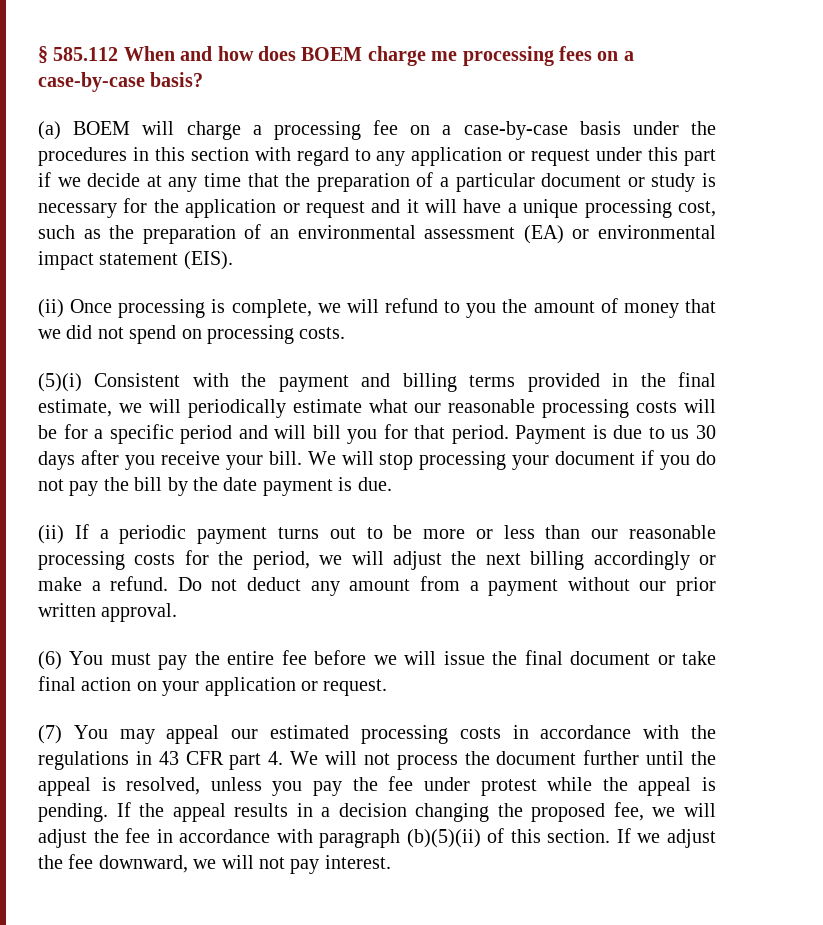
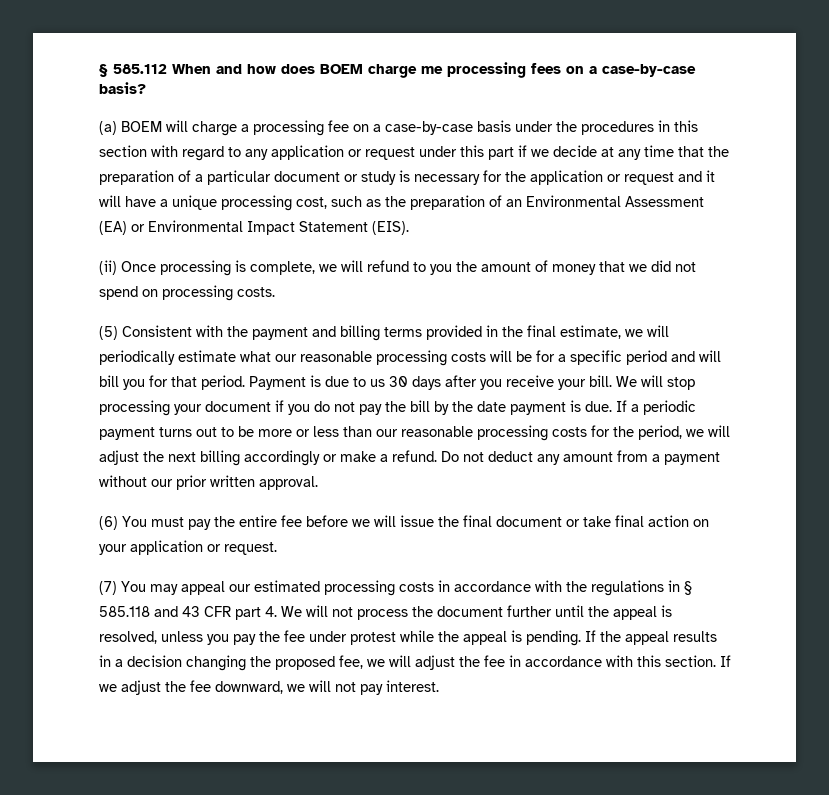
[297,225,717,244] [38,251,179,270] environmental assessment (EA) or environmental impact statement -> [526,195,704,207] [99,220,368,235] Environmental Assessment (EA) or Environmental Impact Statement
[38,373,82,392] (5)(i) -> [99,326,118,340] (5)
[38,525,64,544] // (ii) -> (612, 406) none
(152, 758) none -> [684,581,692,595] [99,606,178,617] § 585.118 and
[319,828,505,848] paragraph (b)(5)(ii) of -> (633, 661) none

